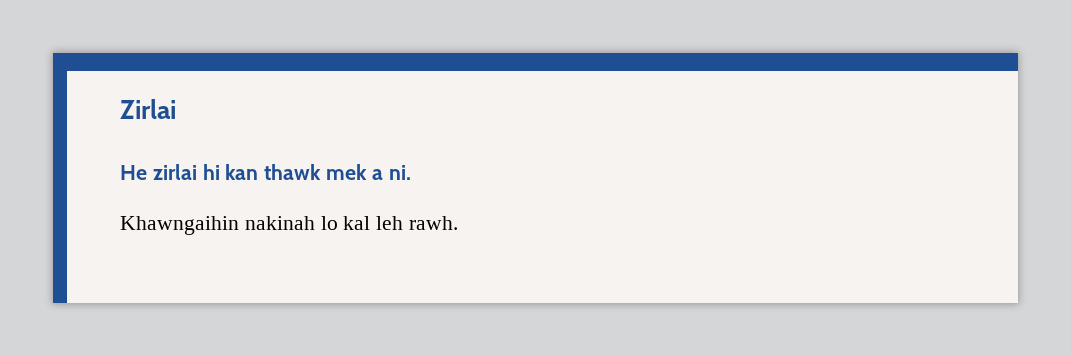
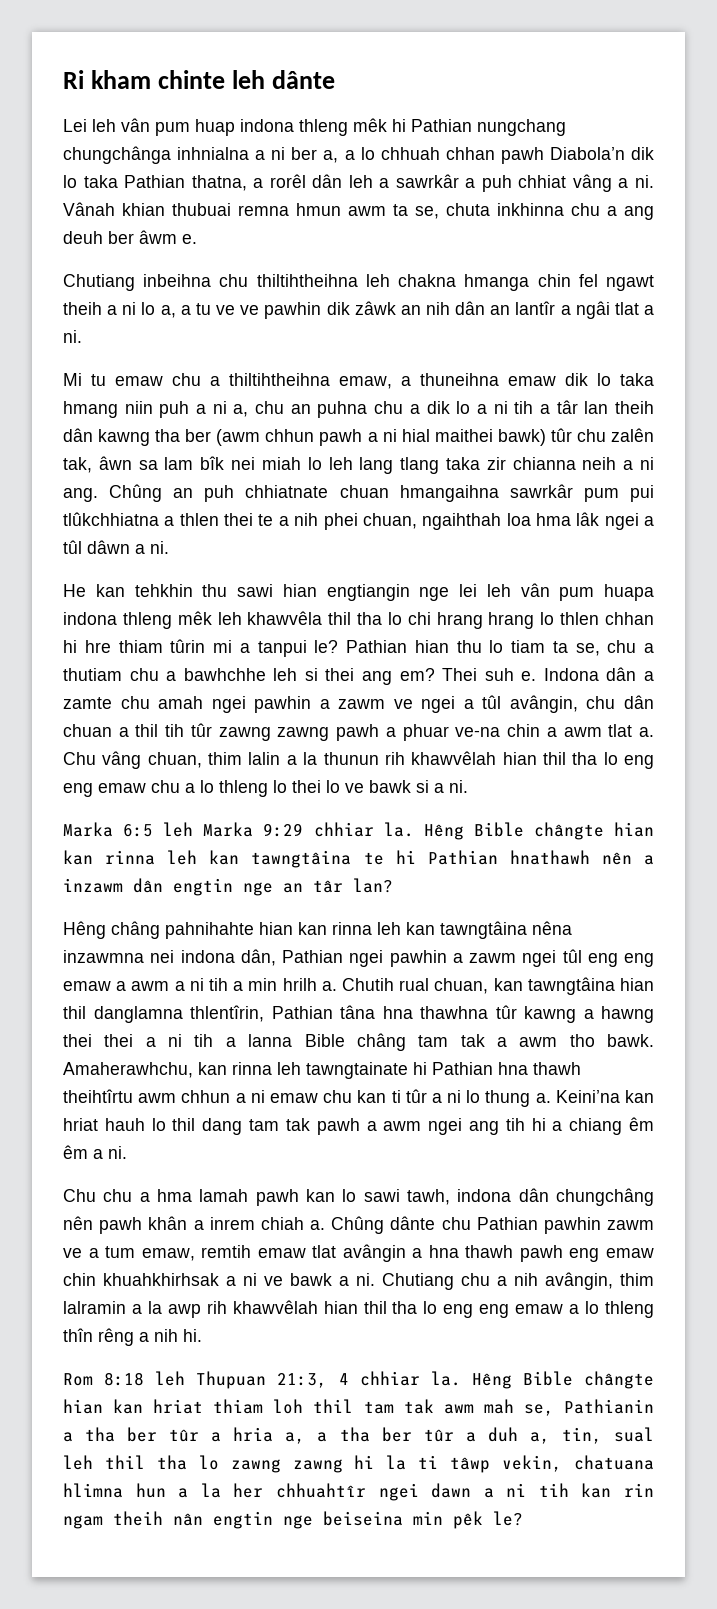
[120,99,176,119] [120,164,411,180] [120,216,459,235] Zirlai // He zirlai hi kan thawk mek a ni. // Khawngaihin nakinah lo kal leh rawh. -> [63,70,335,89] [63,118,566,136] [63,146,654,164] [63,174,655,192] [63,202,654,220] [63,230,197,244] [63,274,654,291] [63,301,654,319] [63,330,82,343] [63,373,654,389] [63,400,654,418] [63,428,654,446] [63,456,654,474] [63,484,654,502] [63,512,654,530] [63,540,169,554] [63,583,654,601] [63,611,655,629] [63,639,654,657] [63,667,654,685] [63,695,655,713] [63,723,655,741] [63,751,654,769] [63,780,468,797] [63,822,655,840] [63,850,655,868] [63,878,393,896] [63,921,572,939] [63,949,654,967] [63,977,654,995] [63,1005,654,1023] [63,1033,654,1051] [63,1062,581,1079] [63,1089,654,1107] [63,1117,654,1135] [63,1145,127,1159] [63,1188,654,1206] [63,1216,655,1234] [63,1244,655,1262] [63,1272,654,1290] [63,1300,654,1318] [63,1328,202,1346] [63,1371,655,1389] [63,1399,654,1416] [63,1427,654,1444] [63,1455,655,1473] [63,1483,654,1501] [63,1511,523,1529] Ri kham chinte leh dânte // Lei leh vân pum huap indona thleng mêk hi Pathian nungchang chungchânga inhnialna a ni ber a, a lo chhuah chhan pawh Diabola’n dik lo taka Pathian thatna, a rorêl dân leh a sawrkâr a puh chhiat vâng a ni. Vânah khian thubuai remna hmun awm ta se, chuta inkhinna chu a ang deuh ber âwm e. // Chutiang inbeihna chu thiltihtheihna leh chakna hmanga chin fel ngawt theih a ni lo a, a tu ve ve pawhin dik zâwk an nih dân an lantîr a ngâi tlat a ni. // Mi tu emaw chu a thiltihtheihna emaw, a thuneihna emaw dik lo taka hmang niin puh a ni a, chu an puhna chu a dik lo a ni tih a târ lan theih dân kawng tha ber (awm chhun pawh a ni hial maithei bawk) tûr chu zalên tak, âwn sa lam bîk nei miah lo leh lang tlang taka zir chianna neih a ni ang. Chûng an puh chhiatnate chuan hmangaihna sawrkâr pum pui tlûkchhiatna a thlen thei te a nih phei chuan, ngaihthah loa hma lâk ngei a tûl dâwn a ni. // He kan tehkhin thu sawi hian engtiangin nge lei leh vân pum huapa indona thleng mêk leh khawvêla thil tha lo chi hrang hrang lo thlen chhan hi hre thiam tûrin mi a tanpui le? Pathian hian thu lo tiam ta se, chu a thutiam chu a bawhchhe leh si thei ang em? Thei suh e. Indona dân a zamte chu amah ngei pawhin a zawm ve ngei a tûl avângin, chu dân chuan a thil tih tûr zawng zawng pawh a phuar ve-na chin a awm tlat a. Chu vâng chuan, thim lalin a la thunun rih khawvêlah hian thil tha lo eng eng emaw chu a lo thleng lo thei lo ve bawk si a ni. // Marka 6:5 leh Marka 9:29 chhiar la. Hêng Bible chângte hian kan rinna leh kan tawngtâina te hi Pathian hnathawh nên a inzawm dân engtin nge an târ lan? // Hêng châng pahnihahte hian kan rinna leh kan tawngtâina nêna inzawmna nei indona dân, Pathian ngei pawhin a zawm ngei tûl eng eng emaw a awm a ni tih a min hrilh a. Chutih rual chuan, kan tawngtâina hian thil danglamna thlentîrin, Pathian tâna hna thawhna tûr kawng a hawng thei thei a ni tih a lanna Bible châng tam tak a awm tho bawk. Amaherawhchu, kan rinna leh tawngtainate hi Pathian hna thawh theihtîrtu awm chhun a ni emaw chu kan ti tûr a ni lo thung a. Keini’na kan hriat hauh lo thil dang tam tak pawh a awm ngei ang tih hi a chiang êm êm a ni. // Chu chu a hma lamah pawh kan lo sawi tawh, indona dân chungchâng nên pawh khân a inrem chiah a. Chûng dânte chu Pathian pawhin zawm ve a tum emaw, remtih emaw tlat avângin a hna thawh pawh eng emaw chin khuahkhirhsak a ni ve bawk a ni. Chutiang chu a nih avângin, thim lalramin a la awp rih khawvêlah hian thil tha lo eng eng emaw a lo thleng thîn rêng a nih hi. // Rom 8:18 leh Thupuan 21:3, 4 chhiar la. Hêng Bible chângte hian kan hriat thiam loh thil tam tak awm mah se, Pathianin a tha ber tûr a hria a, a tha ber tûr a duh a, tin, sual leh thil tha lo zawng zawng hi la ti tâwp vekin, chatuana hlimna hun a la her chhuahtîr ngei dawn a ni tih kan rin ngam theih nân engtin nge beiseina min pêk le?

